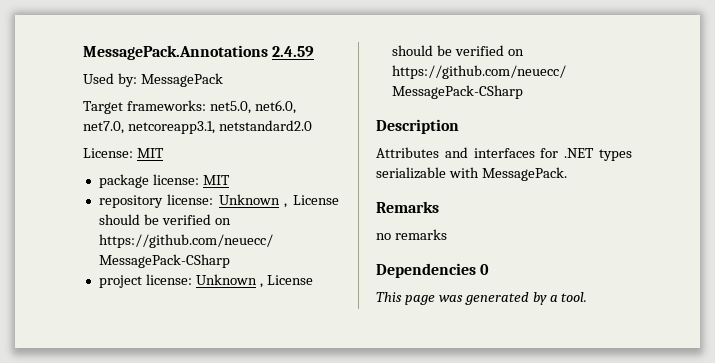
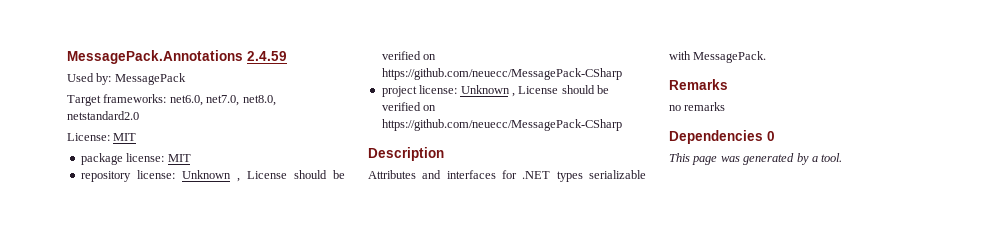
[209,101,251,114] net5.0, -> (167, 98) none
[127,121,215,134] netcoreapp3.1, -> [242,95,276,106] net8.0,

